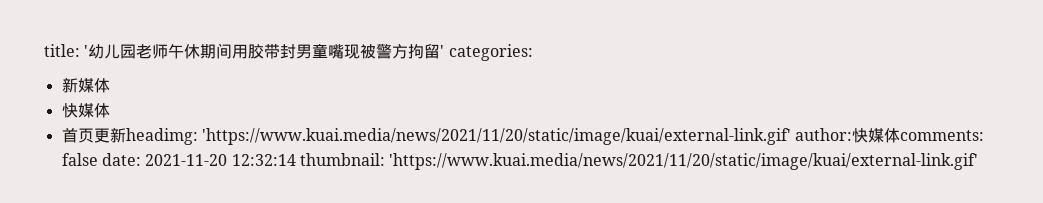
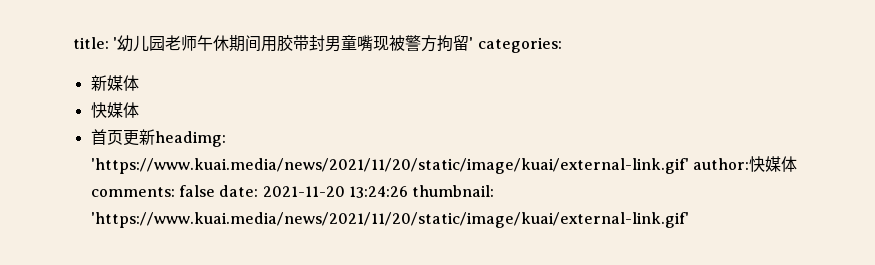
[231,154,296,166] 12:32:14 -> [348,186,408,198] 13:24:26

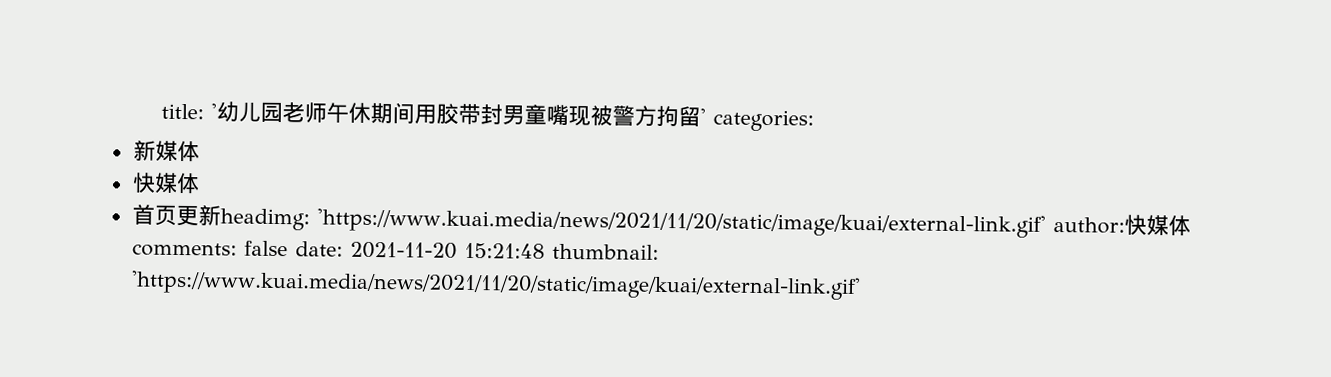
[348,186,408,198] 13:24:26 -> [463,242,545,259] 15:21:48

